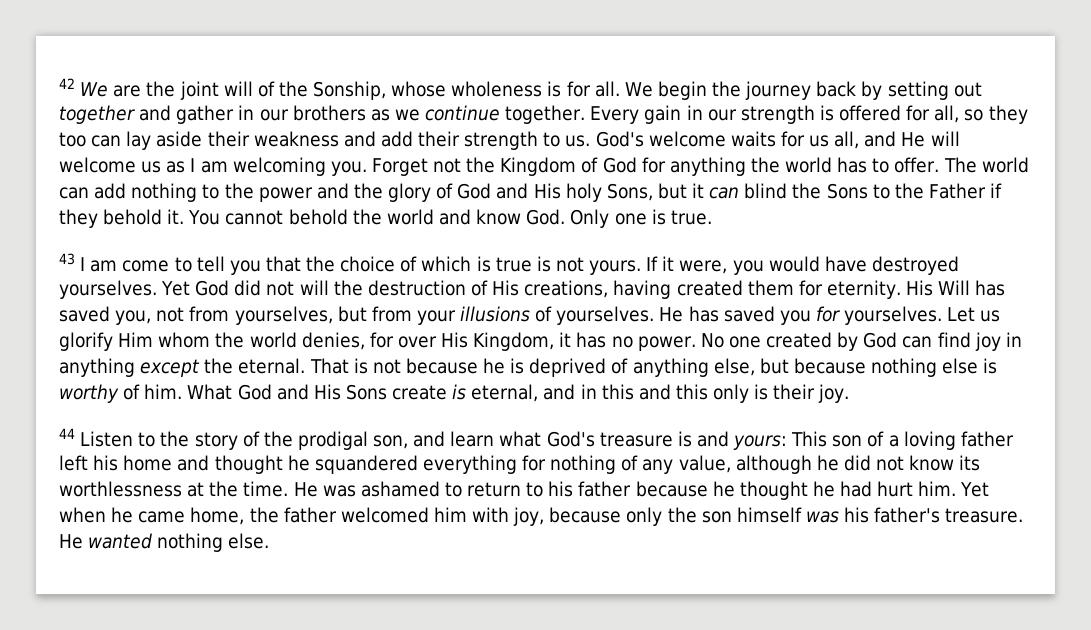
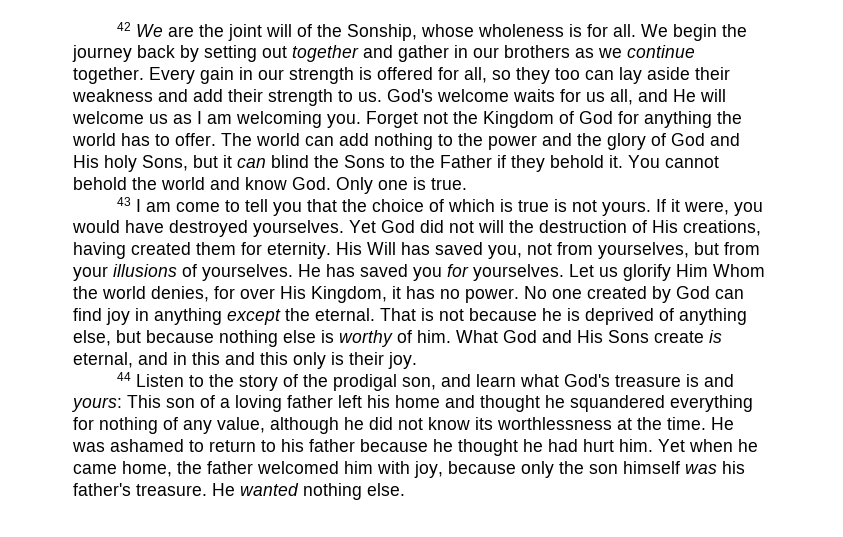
[158,332,211,348] whom -> [713,264,765,277] Whom

